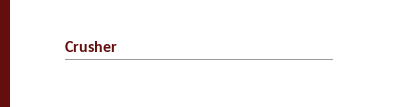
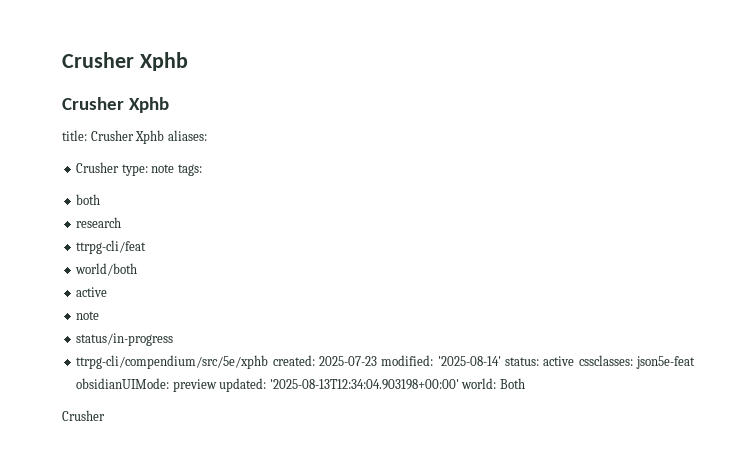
[65,41,117,52] Crusher -> [62,52,188,71] [62,97,170,113] [62,130,207,144] [76,162,202,176] [76,194,101,205] [76,217,122,228] [76,240,147,254] [75,263,138,276] [76,287,108,297] [76,311,100,320] [76,333,174,346] [76,355,695,369] [76,378,525,392] [62,410,105,421] Crusher Xphb // Crusher Xphb // title: Crusher Xphb aliases: // Crusher type: note tags: // both // research // ttrpg-cli/feat // world/both // active // note // status/in-progress // ttrpg-cli/compendium/src/5e/xphb created: 2025-07-23 modified: '2025-08-14' status: active cssclasses: json5e-feat obsidianUIMode: preview updated: '2025-08-13T12:34:04.903198+00:00' world: Both // Crusher

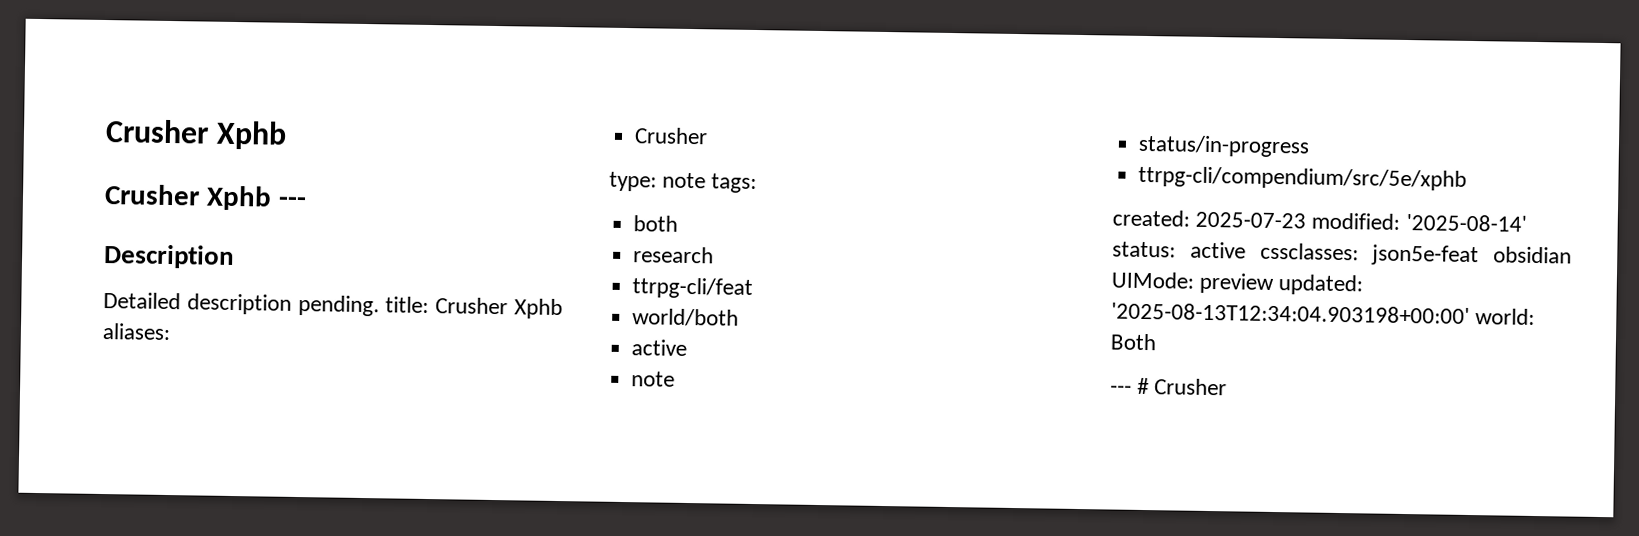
(170, 105) // -> [277,196,307,208] [103,244,234,269] [103,292,380,317] --- // Description // Detailed description pending.
(120, 167) none -> (709, 136) //
(269, 362) none -> (1468, 178) //
[76,378,170,389] obsidianUIMode: -> [1493,246,1572,264] [1111,271,1194,289] obsidian UIMode:
(525, 383) none -> [1110,377,1151,395] --- #

